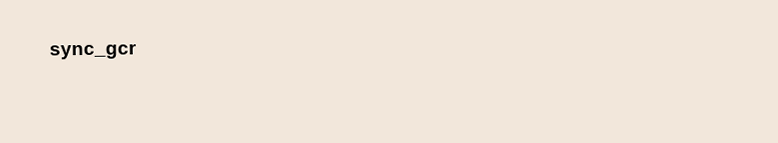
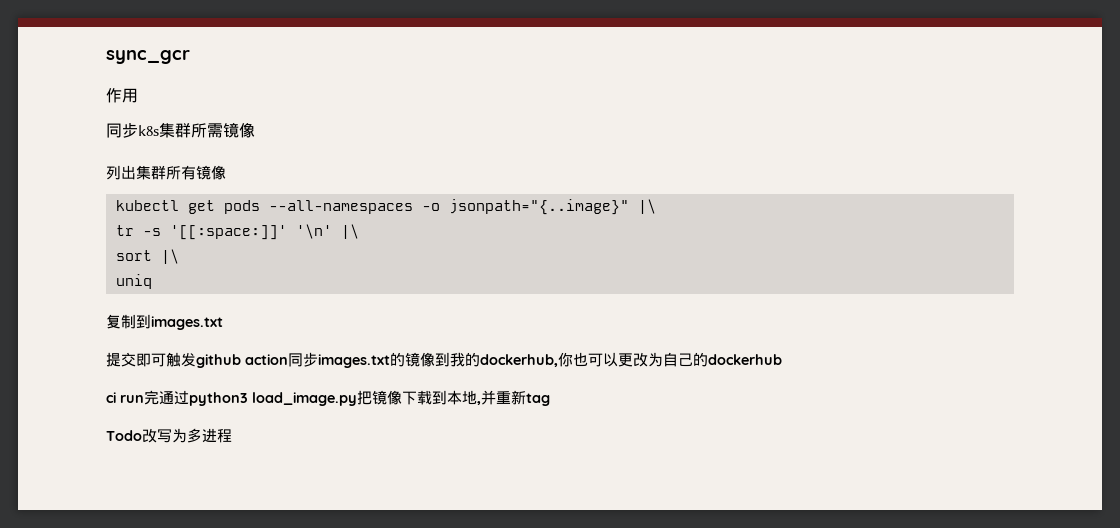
(137, 51) none -> [106,88,138,103] [106,122,255,138] [106,165,226,180] [115,199,656,215] [115,224,359,240] [115,249,179,264] [115,274,152,289] [106,314,223,330] [106,352,782,368] [106,390,550,406] [106,428,232,443] // 作用 // 同步k8s集群所需镜像 // 列出集群所有镜像 // kubectl get pods --all-namespaces -o jsonpath="{..image}" |\ // tr -s '[[:space:]]' '\n' |\ // sort |\ // uniq // 复制到images.txt // 提交即可触发github action同步images.txt的镜像到我的dockerhub,你也可以更改为自己的dockerhub // ci run完通过python3 load_image.py把镜像下载到本地,并重新tag // Todo改写为多进程

